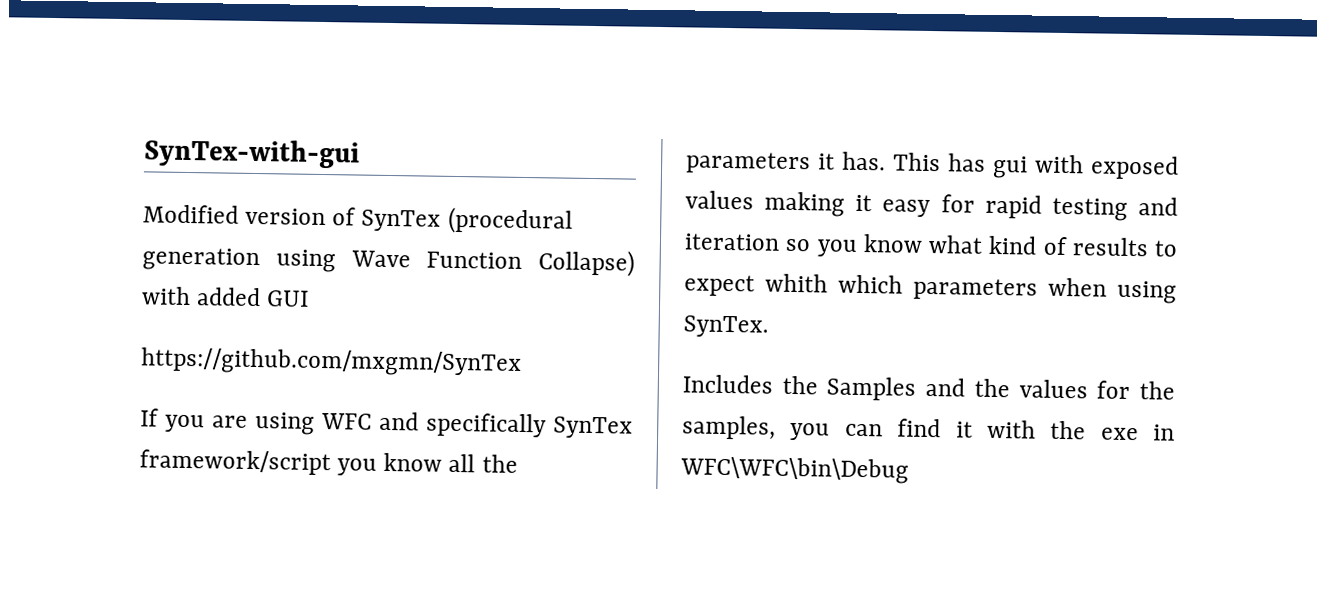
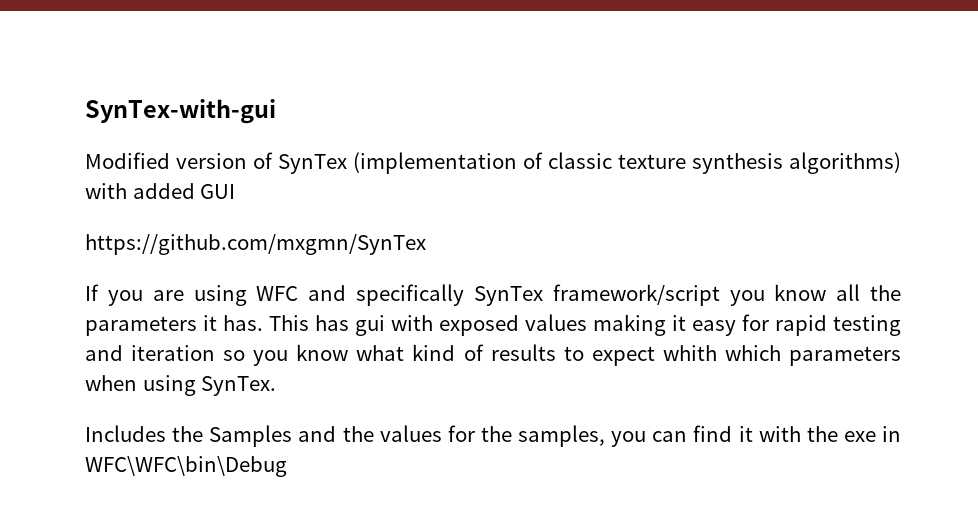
[447,206,573,235] [142,247,635,277] (procedural generation using Wave Function Collapse) -> [353,152,901,174] (implementation of classic texture synthesis algorithms)

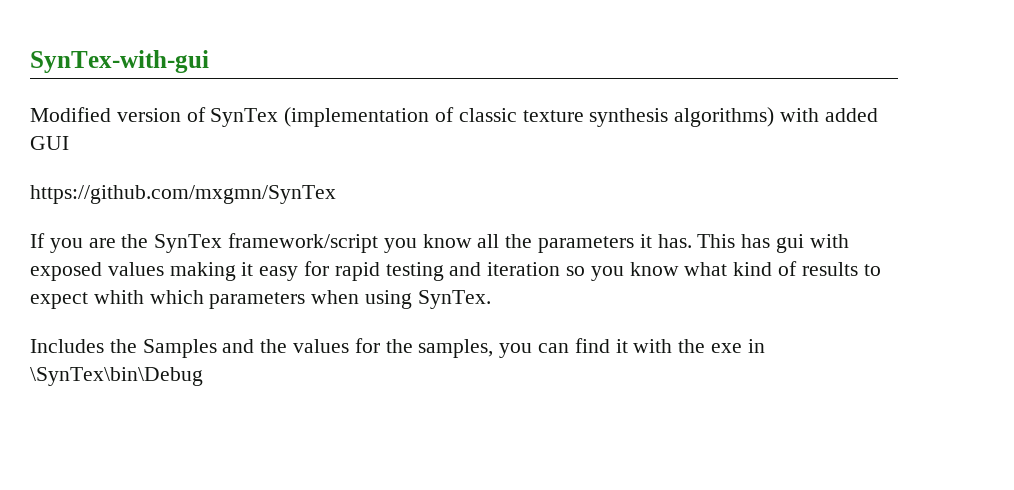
[193,284,464,306] using WFC and specifically -> [121,234,149,248] the
[85,456,287,477] WFC\WFC\bin\Debug -> [30,367,203,386] \SynTex\bin\Debug

